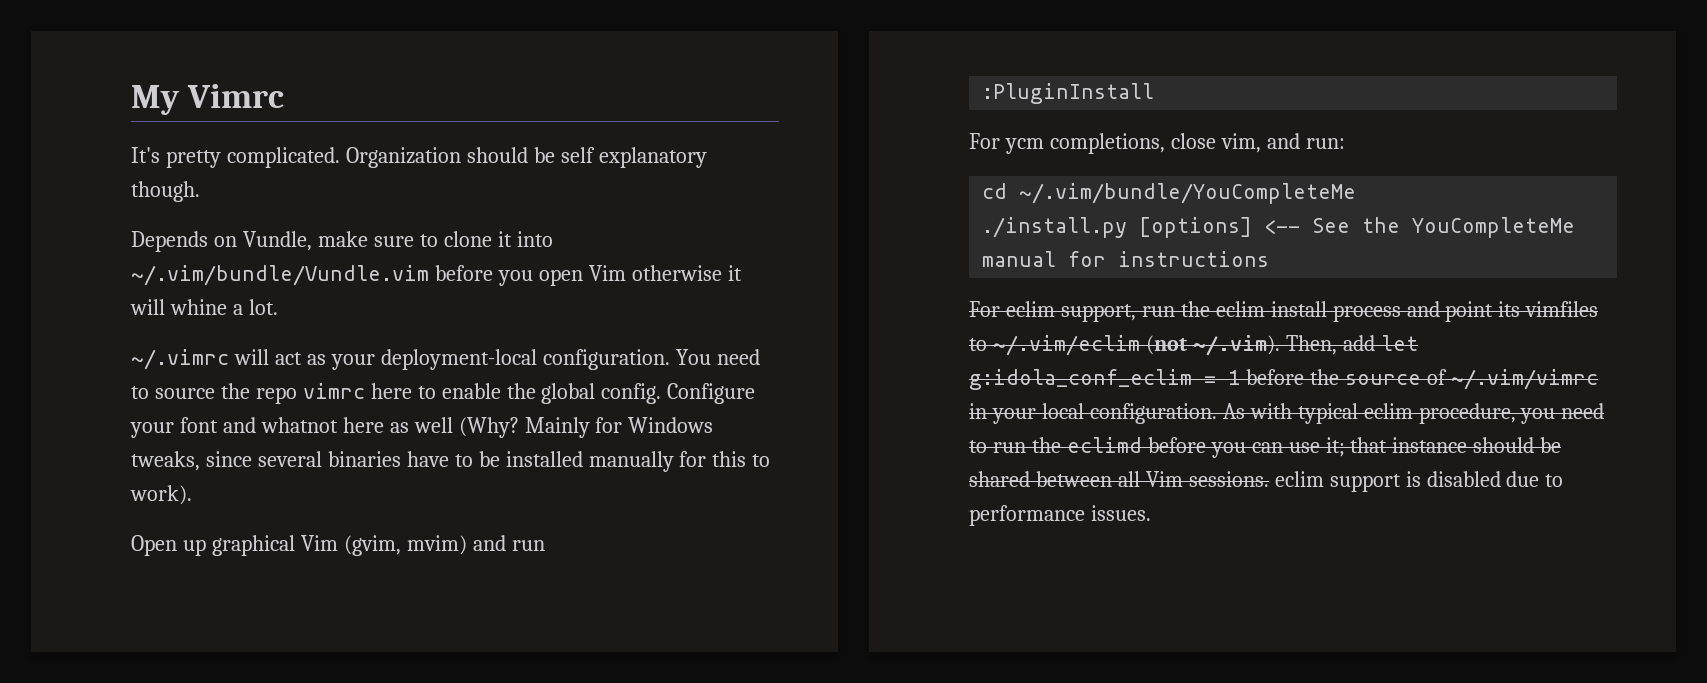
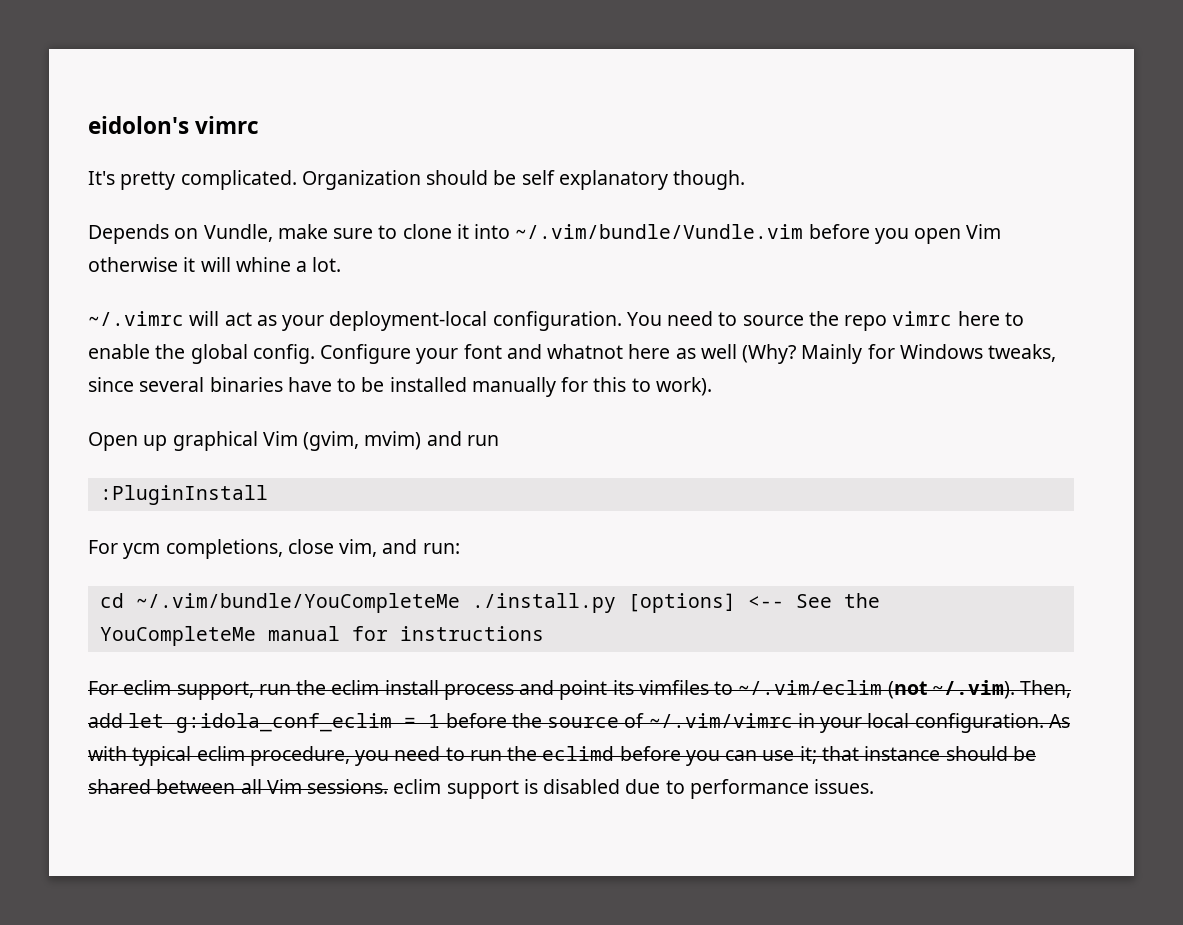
[131,84,285,115] My Vimrc -> [88,116,260,134] eidolon's vimrc
(1357, 193) // -> (460, 603) none
(1401, 225) none -> (880, 600) //

